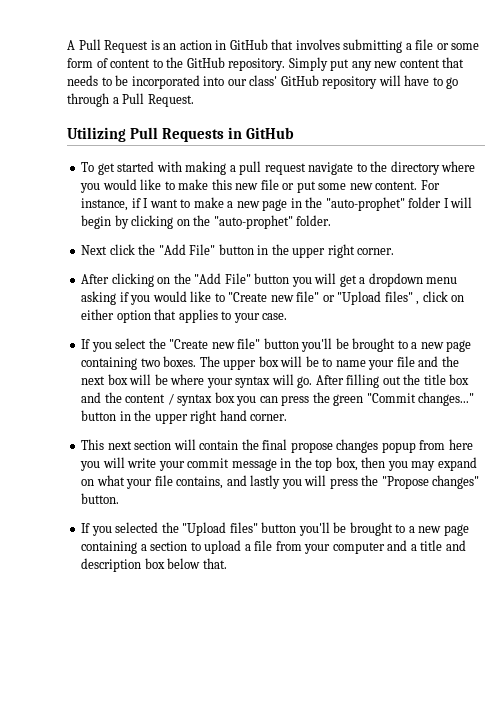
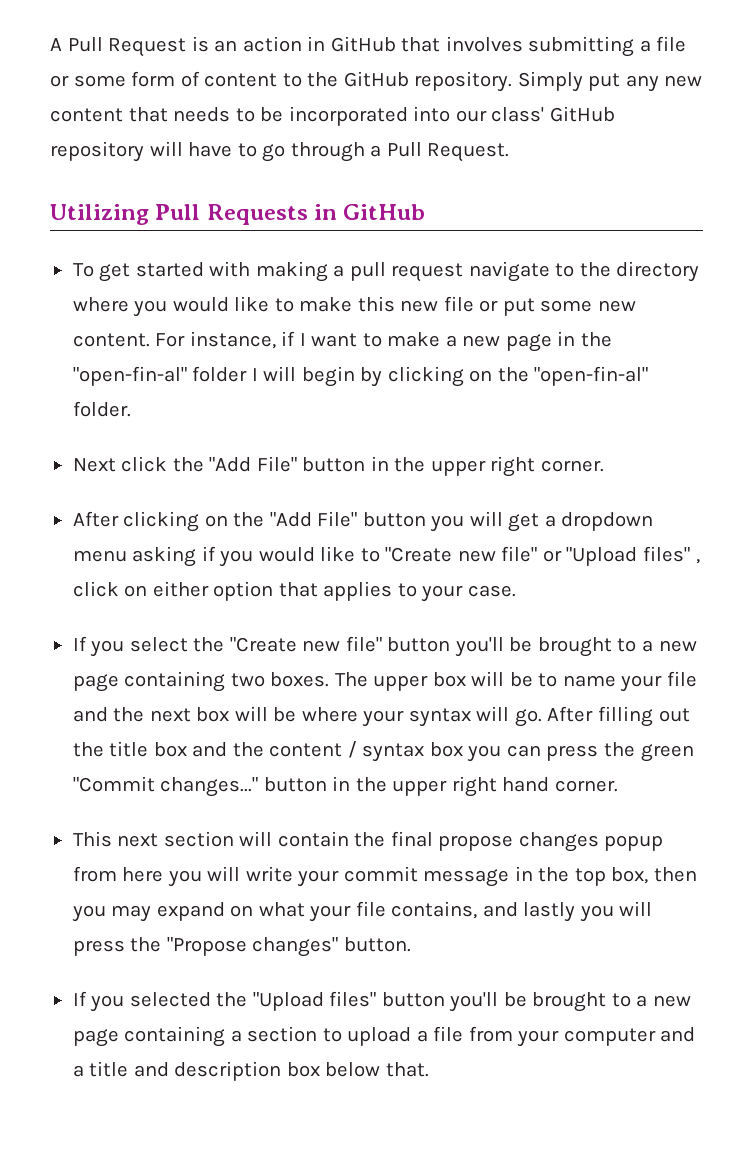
[325,197,405,211] "auto-prophet" -> [72,366,187,386] "open-fin-al"
[213,215,293,229] "auto-prophet" -> [534,366,649,386] "open-fin-al"

